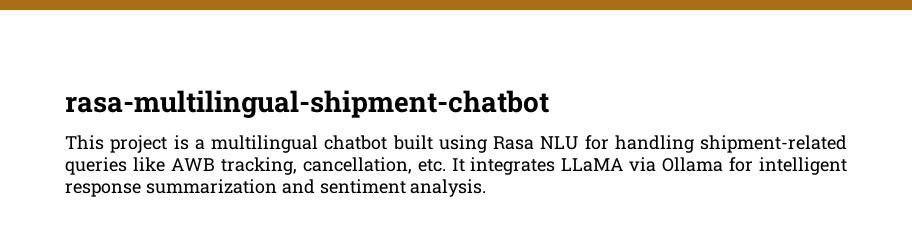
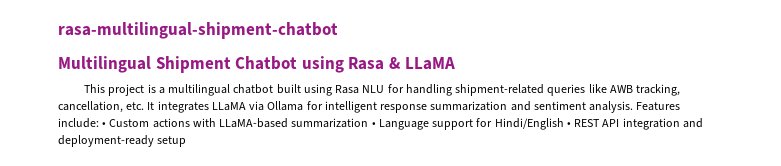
(549, 104) none -> [58,56,455,73] // Multilingual Shipment Chatbot using Rasa & LLaMA
(487, 188) none -> [636,102,681,111] [58,118,703,130] [58,135,187,147] Features include: • Custom actions with LLaMA-based summarization • Language support for Hindi/English • REST API integration and deployment-ready setup

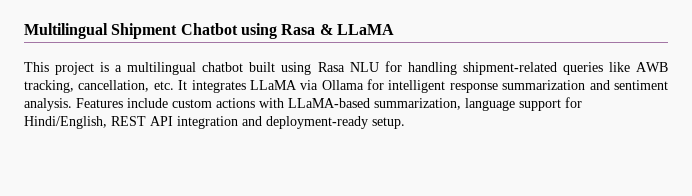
[58,22,338,39] rasa-multilingual-shipment-chatbot // -> (24, 31) none
[58,118,571,130] include: • Custom actions with LLaMA-based summarization • Language support for Hindi/English • -> [127,97,582,111] [24,116,107,129] include custom actions with LLaMA-based summarization, language support for Hindi/English,
[157,136,187,147] setup -> [372,117,405,129] setup.

